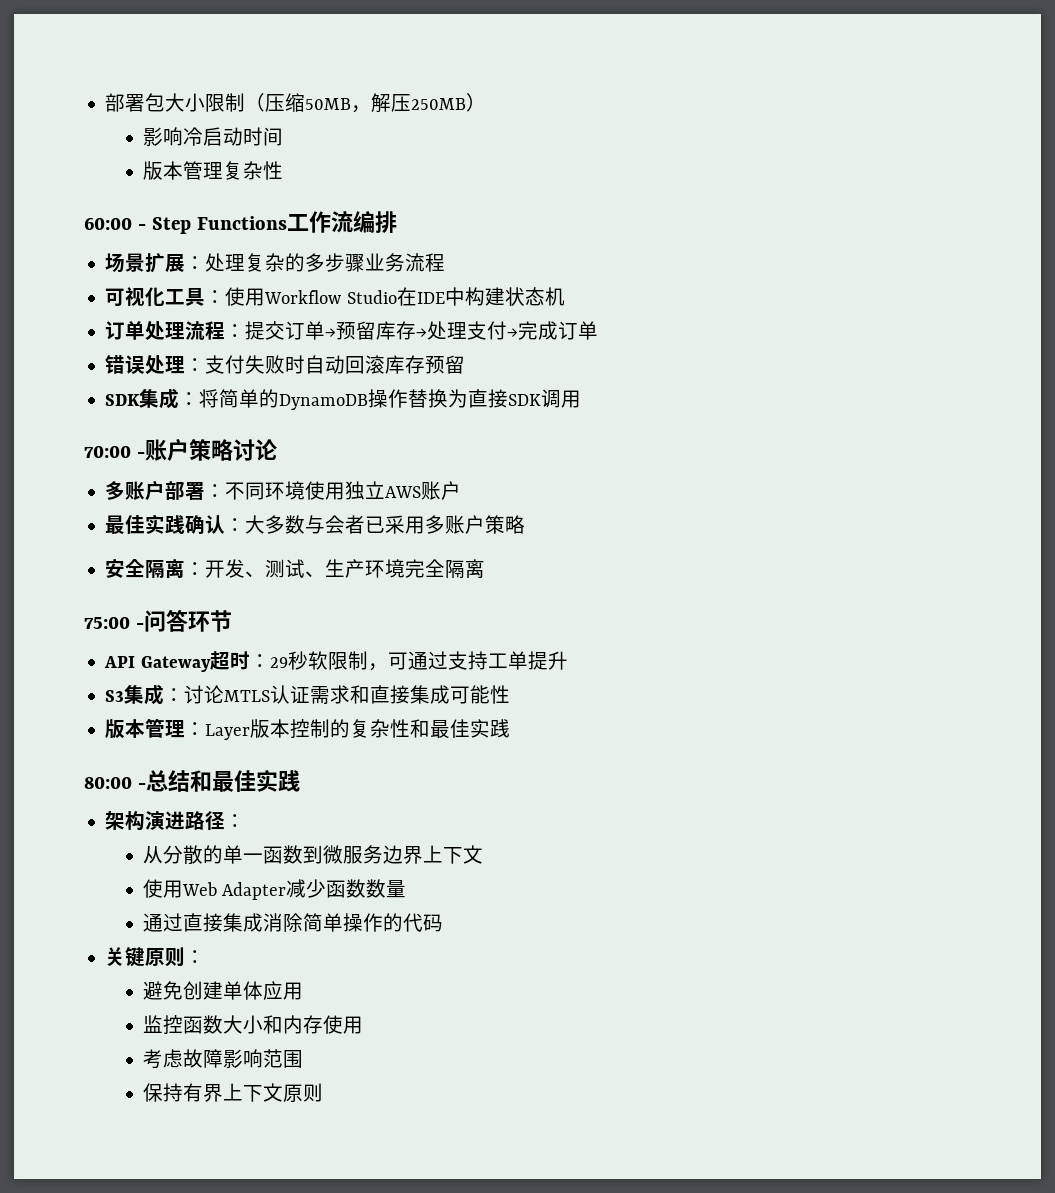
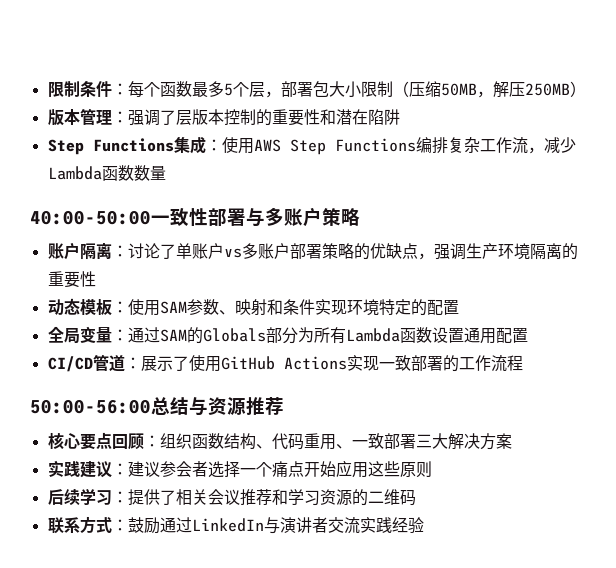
(105, 102) none -> [47,80,281,98] 限制条件：每个函数最多5个层，
[143,127,284,146] [143,161,284,180] [84,211,397,234] [105,253,446,273] [105,287,565,307] [105,321,599,341] [105,355,466,374] [105,388,582,410] [84,439,277,461] [105,480,462,501] [105,514,526,534] [105,559,326,578] // 影响冷启动时间 // 版本管理复杂性 // 60:00 - Step Functions工作流编排 // 场景扩展：处理复杂的多步骤业务流程 // 可视化工具：使用Workflow Studio在IDE中构建状态机 // 订单处理流程：提交订单→预留库存→处理支付→完成订单 // 错误处理：支付失败时自动回滚库存预留 // SDK集成：将简单的DynamoDB操作替换为直接SDK调用 // 70:00 -账户策略讨论 // 多账户部署：不同环境使用独立AWS账户 // 最佳实践确认：大多数与会者已采用多账户策略 // 安全隔离：开发、测试、 -> [47,108,400,126] [47,136,576,155] [47,165,166,181] [30,207,360,227] [47,242,466,260] // 版本管理：强调了层版本控制的重要性和潜在陷阱 // Step Functions集成：使用AWS Step Functions编排复杂工作流，减少Lambda函数数量 // 40:00-50:00一致性部署与多账户策略 // 账户隔离：讨论了单账户vs多账户部署策略的优缺点，强调
[405,559,486,579] [84,609,232,632] [104,651,568,672] [105,684,511,705] [105,718,511,740] [84,769,300,792] [105,811,246,831] [143,845,484,865] [143,879,407,900] [143,913,444,932] [105,947,206,967] [143,981,304,1000] [143,1015,364,1035] [143,1049,304,1069] [143,1083,324,1102] 完全隔离 // 75:00 -问答环节 // API Gateway超时：29秒软限制，可通过支持工单提升 // S3集成：讨论MTLS认证需求和直接集成可能性 // 版本管理：Layer版本控制的复杂性和最佳实践 // 80:00 -总结和最佳实践 // 架构演进路径： // 从分散的单一函数到微服务边界上下文 // 使用Web Adapter减少函数数量 // 通过直接集成消除简单操作的代码 // 关键原则： // 避免创建单体应用 // 监控函数大小和内存使用 // 考虑故障影响范围 // 保持有界上下文原则 -> [529,243,578,260] [47,271,96,288] [47,298,459,316] [47,326,528,344] [47,354,523,372] [30,397,284,416] [47,432,512,450] [47,460,432,478] [47,488,416,506] [47,516,424,534] 隔离的重要性 // 动态模板：使用SAM参数、映射和条件实现环境特定的配置 // 全局变量：通过SAM的Globals部分为所有Lambda函数设置通用配置 // CI/CD管道：展示了使用GitHub Actions实现一致部署的工作流程 // 50:00-56:00总结与资源推荐 // 核心要点回顾：组织函数结构、代码重用、一致部署三大解决方案 // 实践建议：建议参会者选择一个痛点开始应用这些原则 // 后续学习：提供了相关会议推荐和学习资源的二维码 // 联系方式：鼓励通过LinkedIn与演讲者交流实践经验

